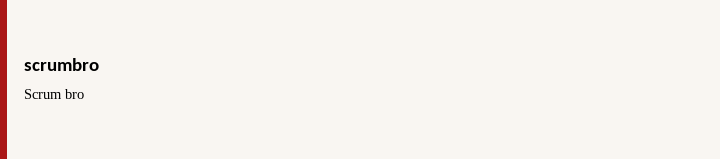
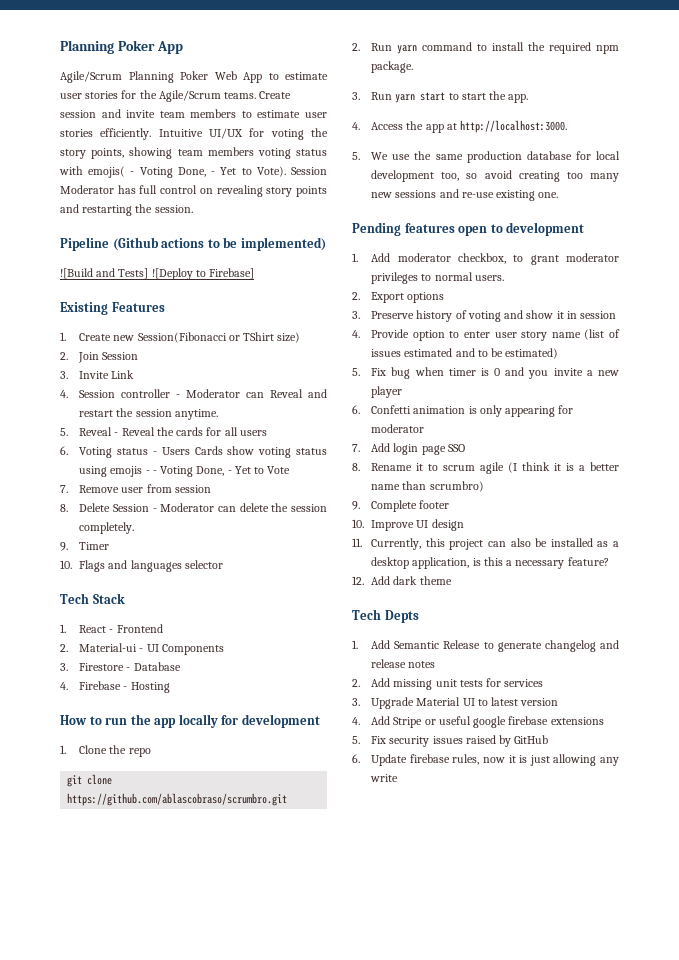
[24,58,99,71] [24,89,84,99] scrumbro // Scrum bro -> [60,40,183,54] [60,71,328,83] [60,90,292,102] [60,109,327,118] [60,128,329,140] [60,147,327,159] [59,166,327,178] [60,185,327,197] [60,204,193,216] [60,237,326,251] [60,268,255,280] [60,302,165,315] [60,332,301,343] [60,352,139,363] [60,370,135,379] [60,389,327,398] [79,408,218,420] [60,427,267,436] [60,446,327,458] [79,466,291,477] [60,484,211,493] [60,503,327,512] [79,522,135,534] [60,542,110,551] [60,560,223,572] [60,593,125,604] [60,624,163,633] [60,643,224,655] [60,662,181,671] [60,681,170,693] [60,714,320,728] [60,745,151,757] [67,774,113,787] [67,793,288,806] [352,42,619,54] [371,61,414,73] [352,91,529,103] [352,120,568,133] [352,151,620,163] [371,170,619,182] [371,189,559,201] [352,222,585,236] [352,253,619,265] [371,272,504,284] [352,292,445,303] [352,310,617,322] [352,329,620,341] [371,348,559,359] [352,367,619,379] [371,386,403,398] [352,405,574,417] [371,424,425,433] [352,443,465,455] [352,462,619,474] [371,481,484,492] [352,500,450,512] [352,519,464,531] [352,538,619,550] [371,557,609,569] [352,576,452,585] [352,609,419,623] [352,640,619,652] [371,659,436,668] [352,678,544,690] [352,697,559,709] [352,716,604,728] [352,735,549,747] [352,754,619,766] [370,774,399,782] Planning Poker App // Agile/Scrum Planning Poker Web App to estimate user stories for the Agile/Scrum teams. Create session and invite team members to estimate user stories efficiently. Intuitive UI/UX for voting the story points, showing team members voting status with emojis( - Voting Done, - Yet to Vote). Session Moderator has full control on revealing story points and restarting the session. // Pipeline (Github actions to be implemented) // ![Build and Tests] ![Deploy to Firebase] // Existing Features // 1. Create new Session(Fibonacci or TShirt size) // 2. Join Session // 3. Invite Link // 4. Session controller - Moderator can Reveal and restart the session anytime. // 5. Reveal - Reveal the cards for all users // 6. Voting status - Users Cards show voting status using emojis - - Voting Done, - Yet to Vote // 7. Remove user from session // 8. Delete Session - Moderator can delete the session completely. // 9. Timer // 10. Flags and languages selector // Tech Stack // 1. React - Frontend // 2. Material-ui - UI Components // 3. Firestore - Database // 4. Firebase - Hosting // How to run the app locally for development // 1. Clone the repo // git clone https://github.com/ablascobraso/scrumbro.git // 2. Run yarn command to install the required npm package. // 3. Run yarn start to start the app. // 4. Access the app at http://localhost:3000. // 5. We use the same production database for local development too, so avoid creating too many new sessions and re-use existing one. // Pending features open to development // 1. Add moderator checkbox, to grant moderator privileges to normal users. // 2. Export options // 3. Preserve history of voting and show it in session // 4. Provide option to enter user story name (list of issues estimated and to be estimated) // 5. Fix bug when timer is 0 and you invite a new player // 6. Confetti animation is only appearing for moderator // 7. Add login page SSO // 8. Rename it to scrum agile (I think it is a better name than scrumbro) // 9. Complete footer // 10. Improve UI design // 11. Currently, this project can also be installed as a desktop application, is this a necessary feature? // 12. Add dark theme // Tech Depts // 1. Add Semantic Release to generate changelog and release notes // 2. Add missing unit tests for services // 3. Upgrade Material UI to latest version // 4. Add Stripe or useful google firebase extensions // 5. Fix security issues raised by GitHub // 6. Update firebase rules, now it is just allowing any write

